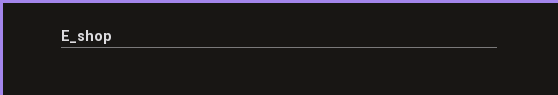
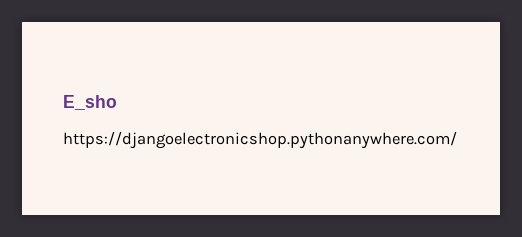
[61,30,112,44] E_shop -> [63,95,117,110] [63,131,457,149] E_sho // https://djangoelectronicshop.pythonanywhere.com/

